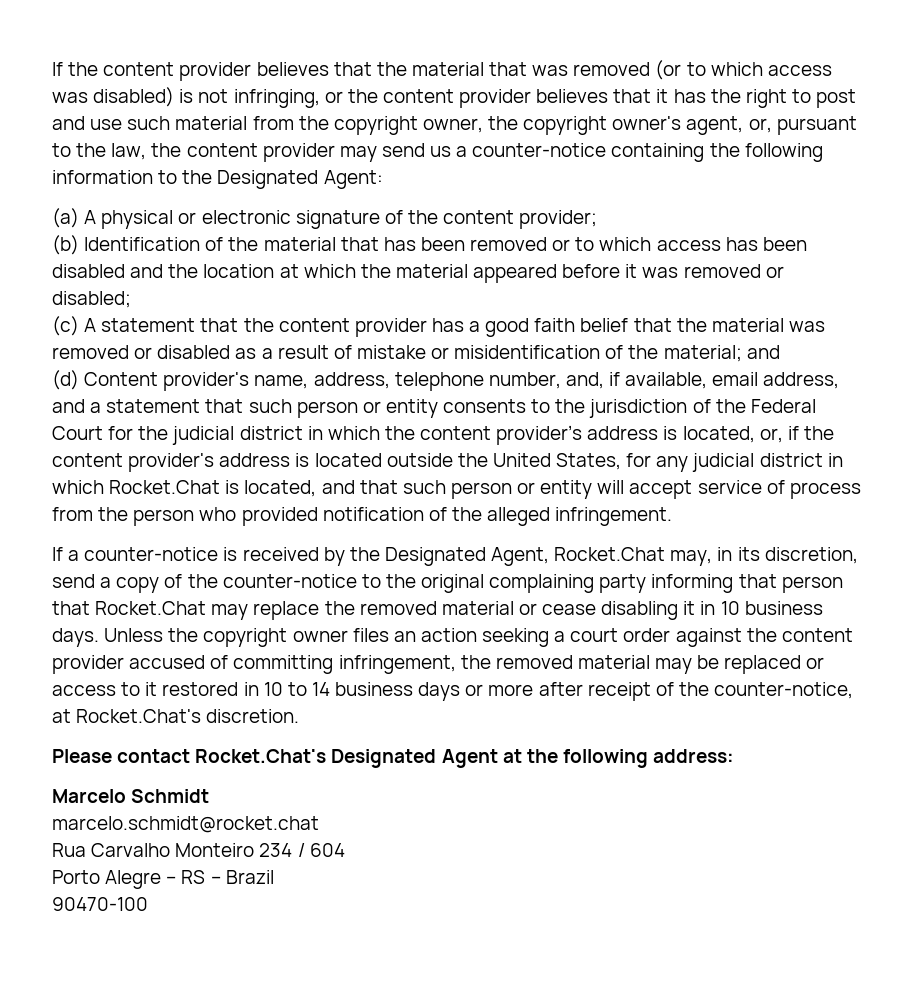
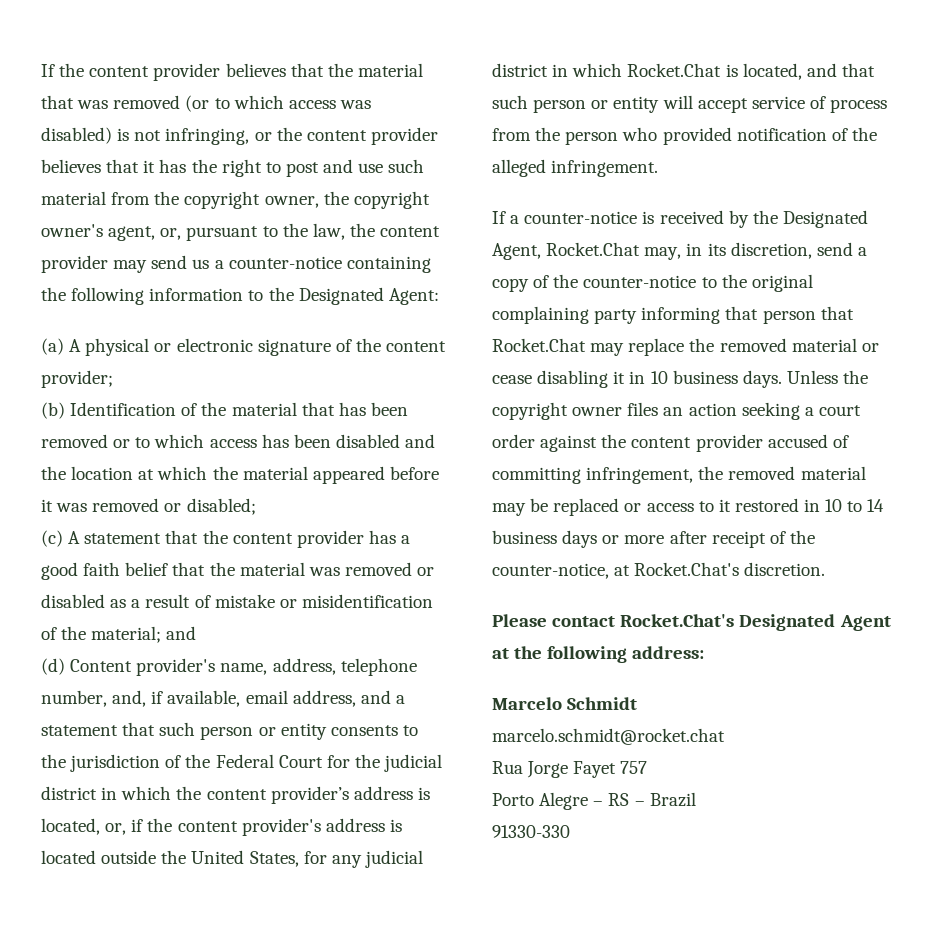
[91,843,345,857] Carvalho Monteiro 234 / 604 -> [527,761,648,778] Jorge Fayet 757
[52,897,148,911] 90470-100 -> [492,825,570,838] 91330-330

